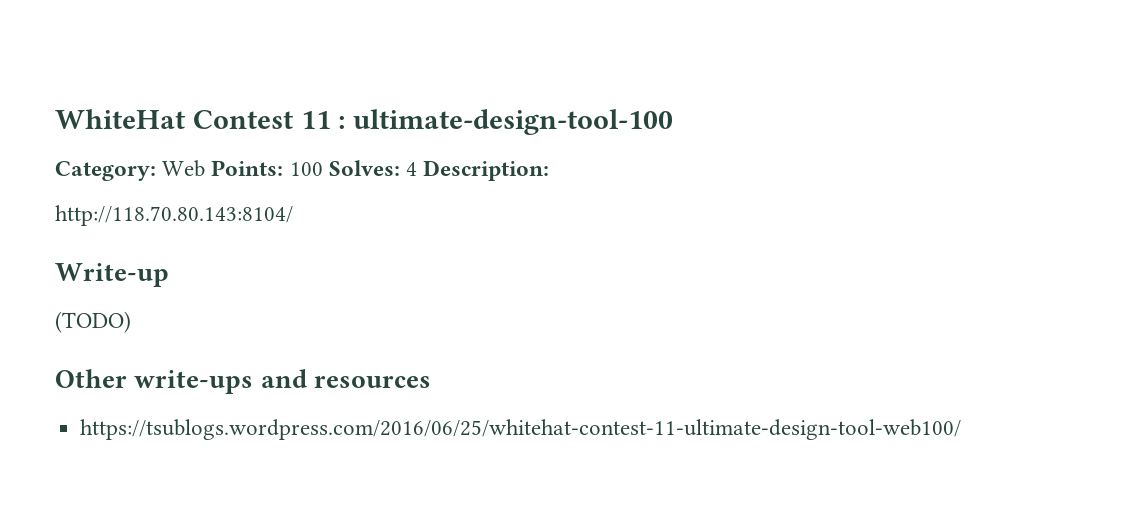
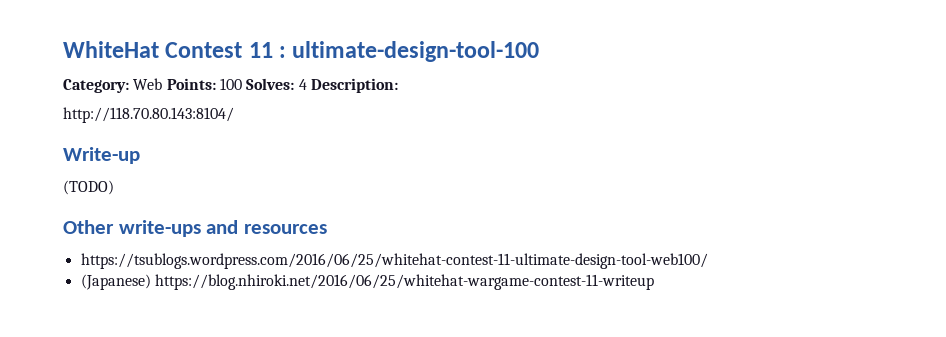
(962, 429) none -> [80,274,654,290] // (Japanese) https://blog.nhiroki.net/2016/06/25/whitehat-wargame-contest-11-writeup

